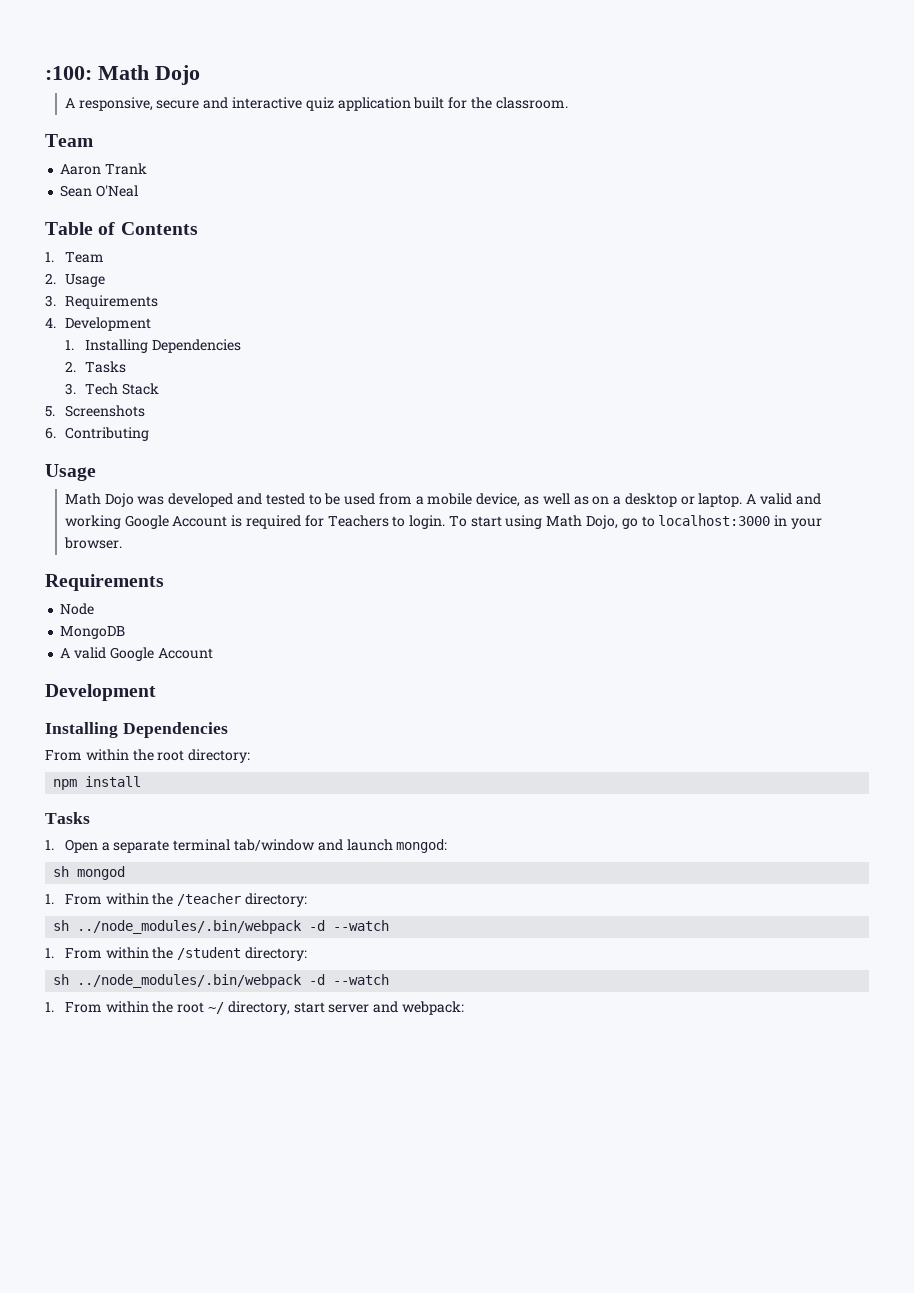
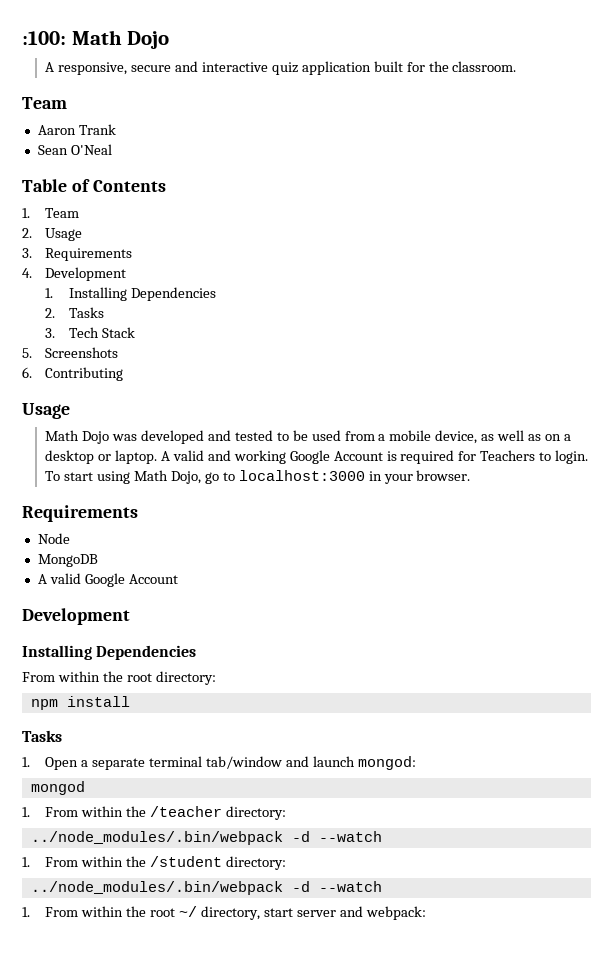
[53,866,70,877] sh -> (416, 763) none
[53,920,70,931] sh -> (286, 813) none
[53,974,70,985] sh -> (286, 863) none

